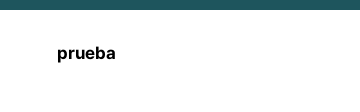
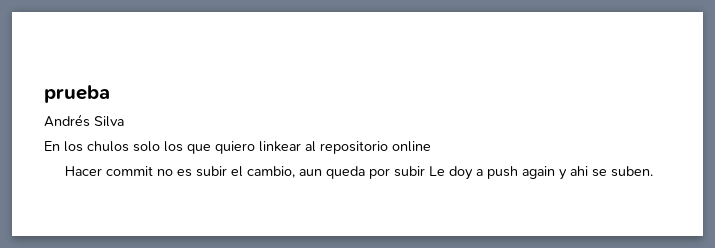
(116, 54) none -> [44,114,124,127] [44,141,431,154] [64,166,653,180] // Andrés Silva // En los chulos solo los que quiero linkear al repositorio online // Hacer commit no es subir el cambio, aun queda por subir Le doy a push again y ahi se suben.

